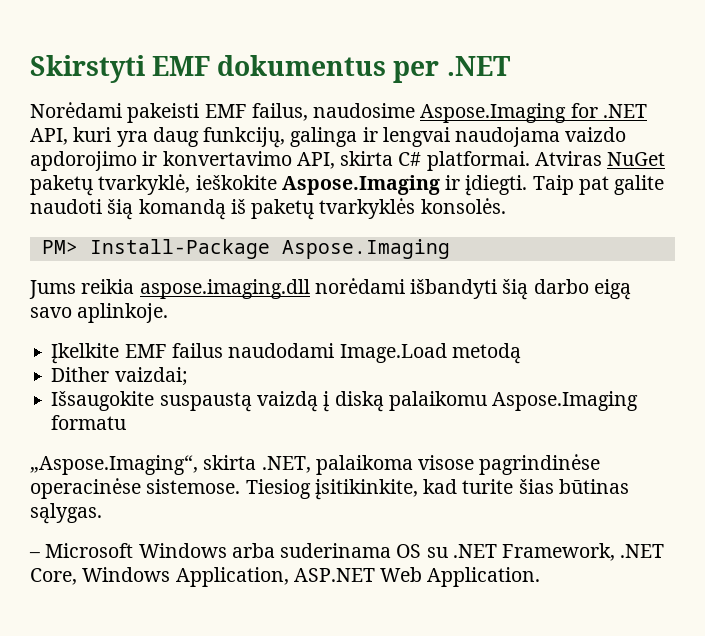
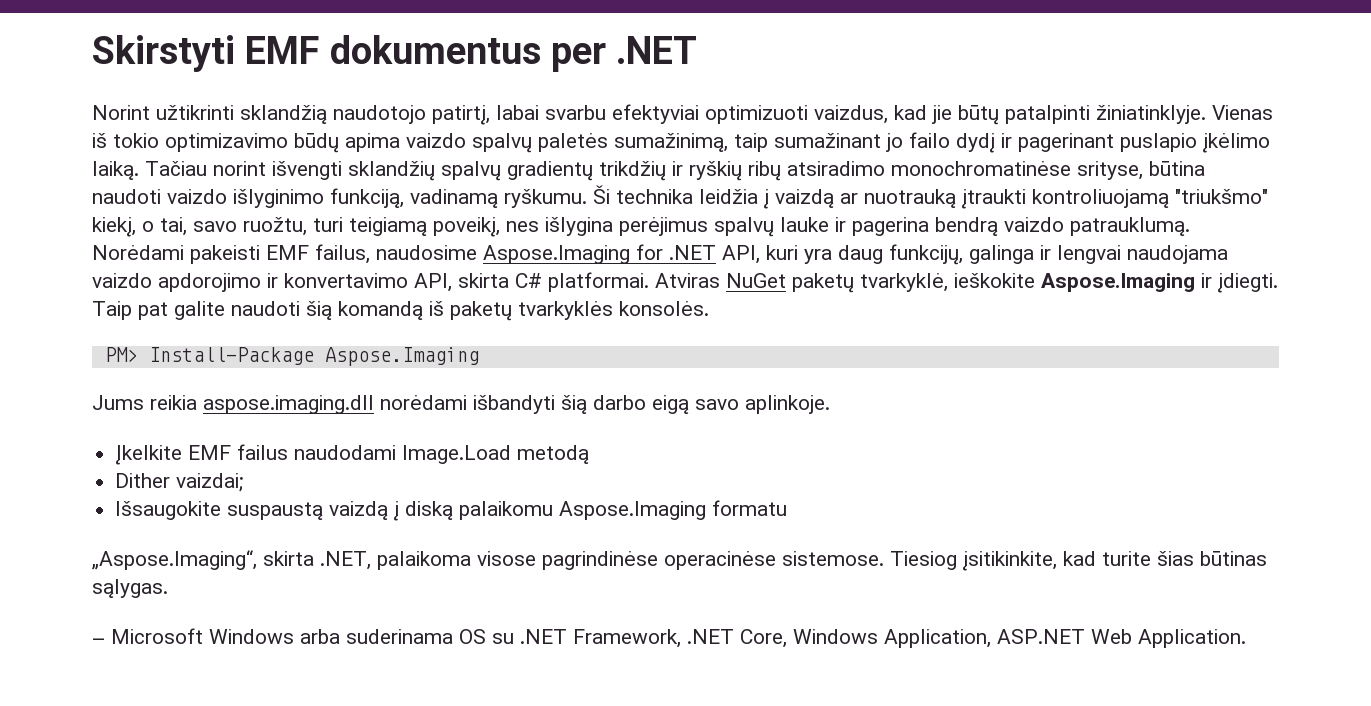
(511, 66) none -> [92,104,1273,125] [92,132,1270,153] [92,161,1205,181] [92,185,1268,209] [92,217,1190,237] Norint užtikrinti sklandžią naudotojo patirtį, labai svarbu efektyviai optimizuoti vaizdus, kad jie būtų patalpinti žiniatinklyje. Vienas iš tokio optimizavimo būdų apima vaizdo spalvų paletės sumažinimą, taip sumažinant jo failo dydį ir pagerinant puslapio įkėlimo laiką. Tačiau norint išvengti sklandžių spalvų gradientų trikdžių ir ryškių ribų atsiradimo monochromatinėse srityse, būtina naudoti vaizdo išlyginimo funkciją, vadinamą ryškumu. Ši technika leidžia į vaizdą ar nuotrauką įtraukti kontroliuojamą "triukšmo" kiekį, o tai, savo ruožtu, turi teigiamą poveikį, nes išlygina perėjimus spalvų lauke ir pagerina bendrą vaizdo patrauklumą.

